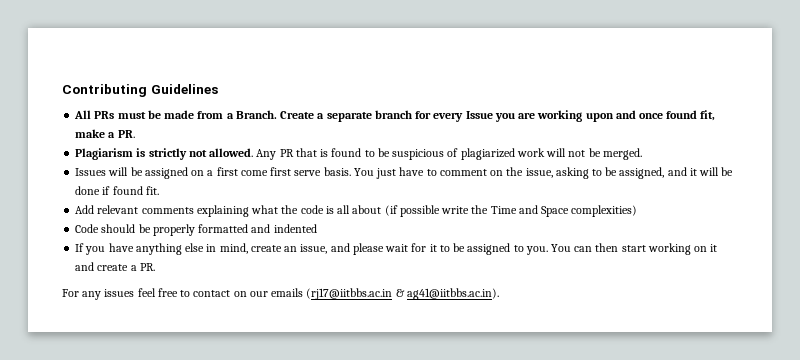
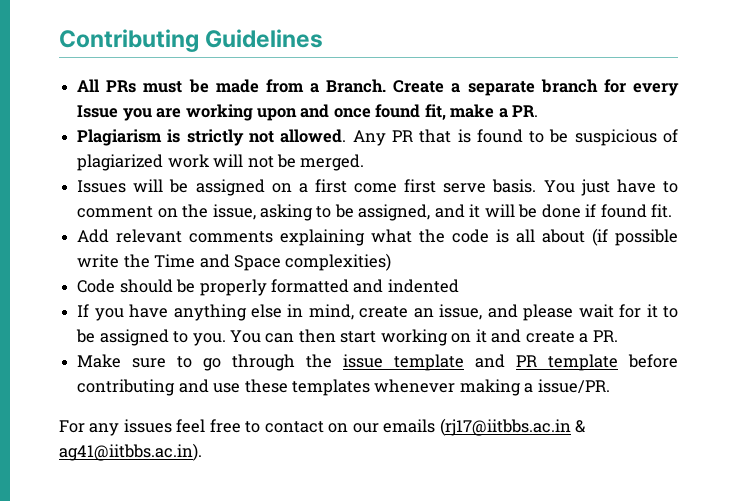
(155, 267) none -> [77,354,679,371] [77,379,610,396] // Make sure to go through the issue template and PR template before contributing and use these templates whenever making a issue/PR.

